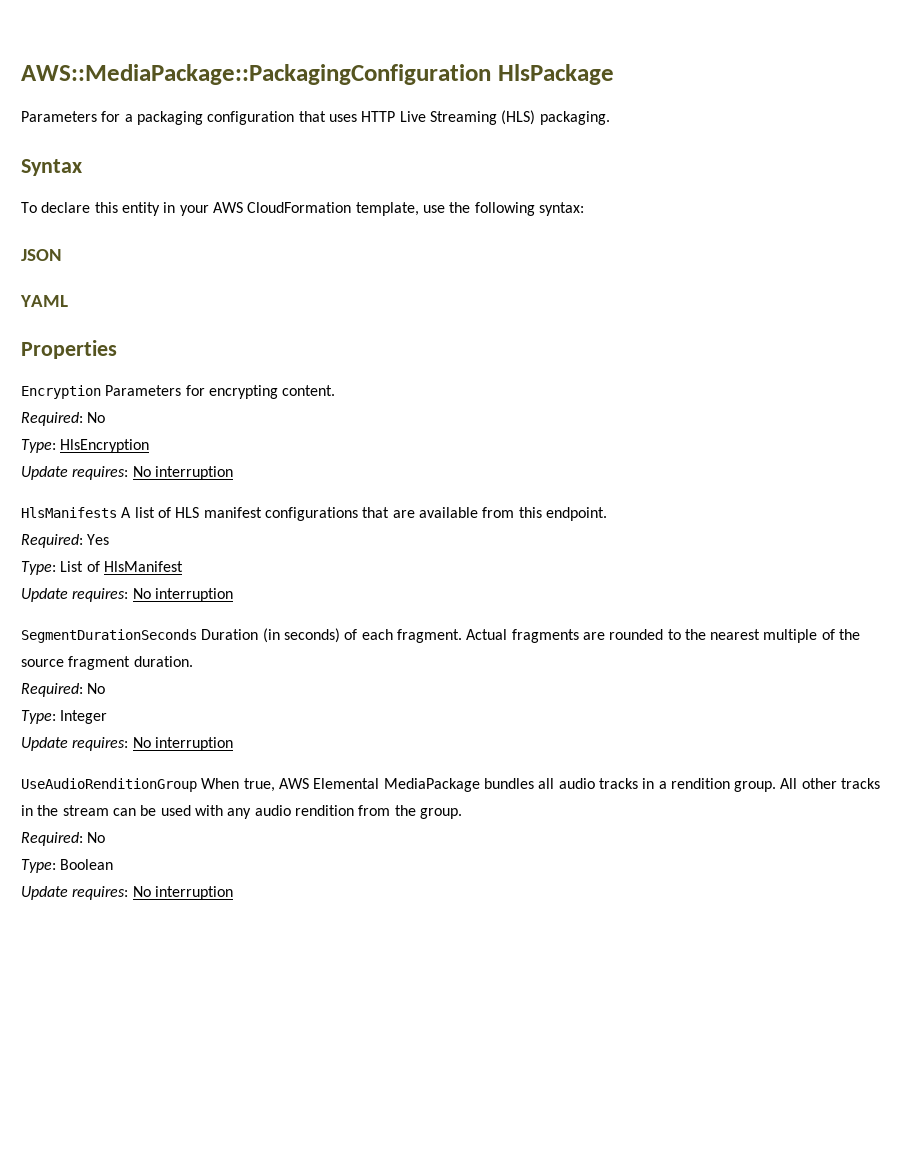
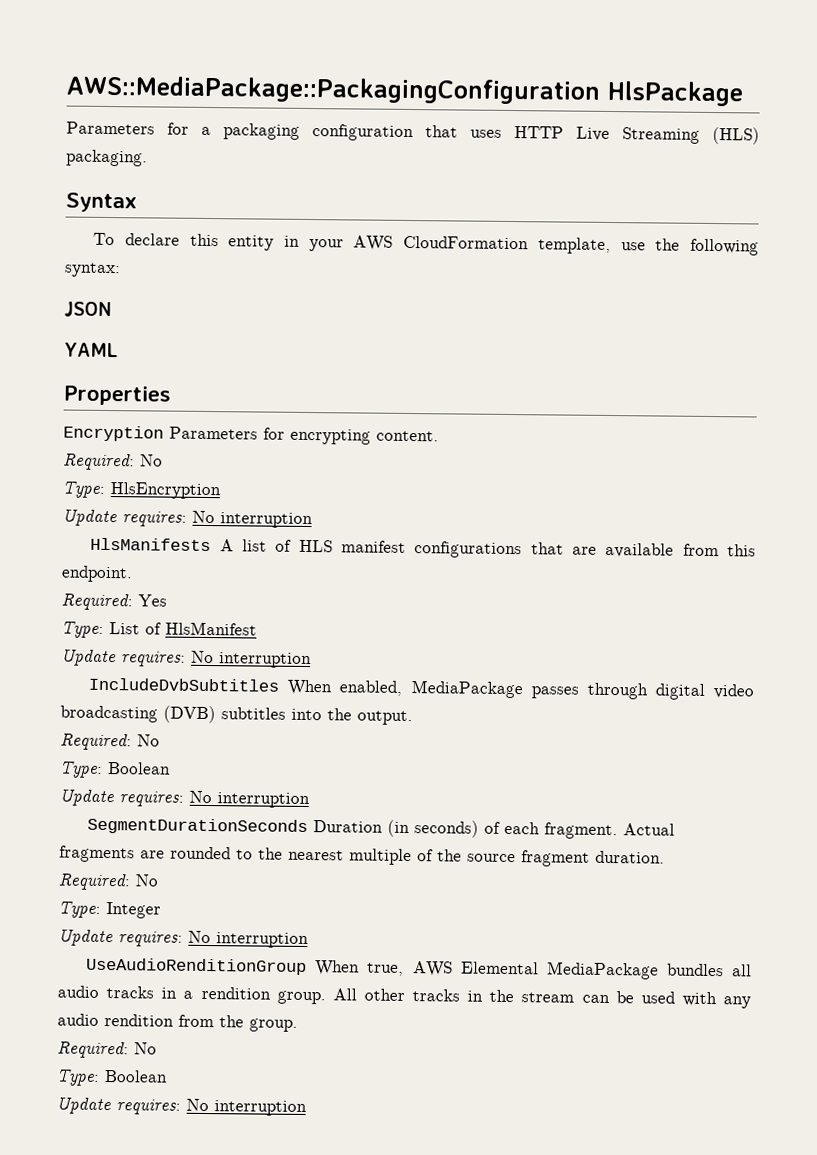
(233, 595) none -> [88,677,754,700] [60,705,413,726] [60,733,160,751] [59,761,171,778] [59,789,310,809] // IncludeDvbSubtitles When enabled, MediaPackage passes through digital video broadcasting (DVB) subtitles into the output. // Required: No // Type: Boolean // Update requires: No interruption

